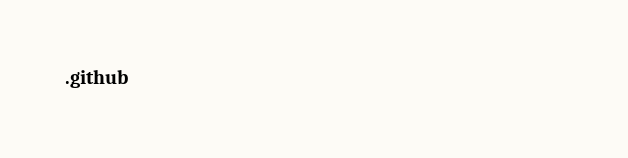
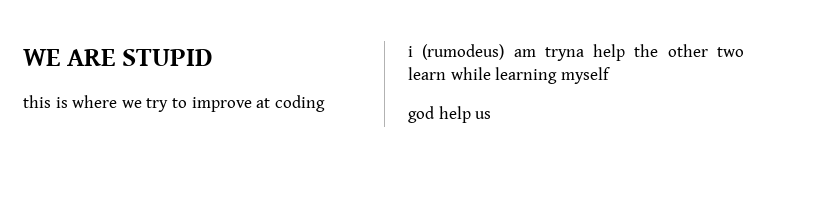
[65,69,128,88] .github -> [23,49,214,66] [23,95,325,112] [408,44,744,61] [408,67,610,84] [408,106,492,123] WE ARE STUPID // this is where we try to improve at coding // i (rumodeus) am tryna help the other two learn while learning myself // god help us

